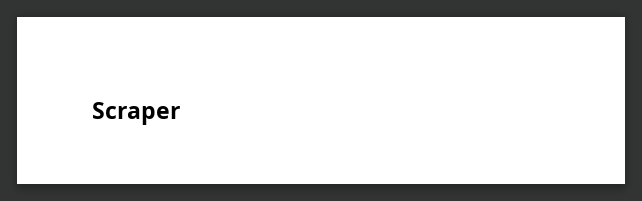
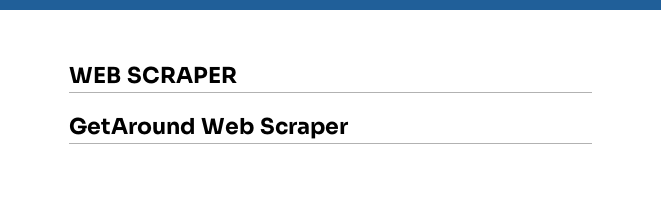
(92, 113) none -> [69,66,237,84] [69,117,254,135] WEB SCRAPER // GetAround Web

